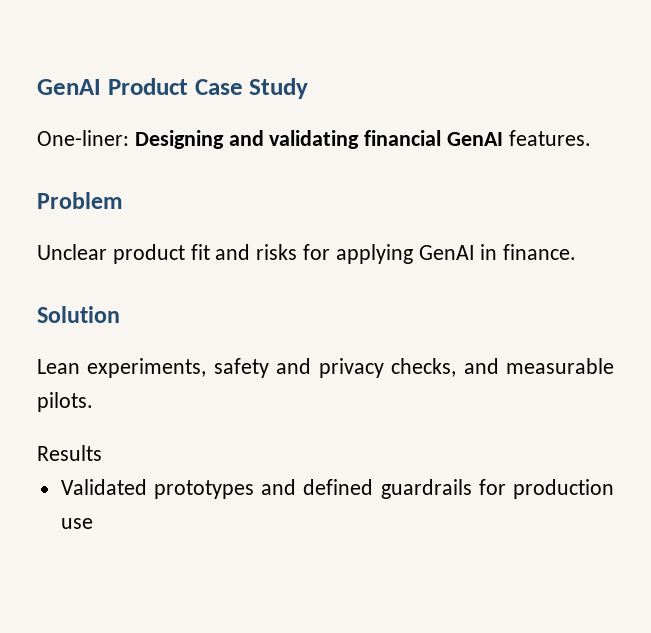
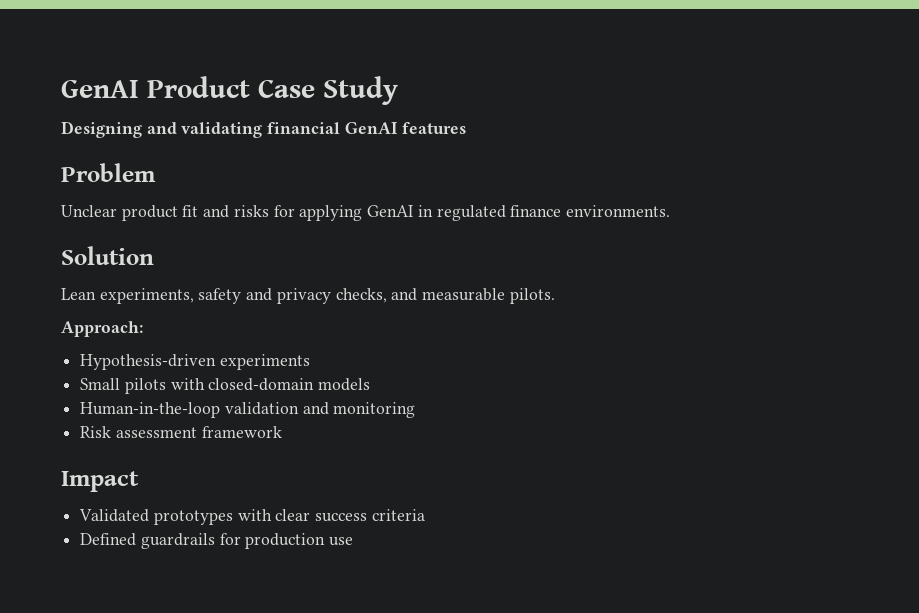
[37,130,129,146] One-liner: -> (398, 90) none
[508,130,591,146] features. -> [401,122,466,134] features
[503,244,577,260] finance. -> [436,205,670,221] regulated finance environments.
[37,445,102,461] [60,479,374,499] Results // Validated prototypes and defined -> [61,321,143,337] [80,354,310,370] [80,378,371,394] [80,402,416,418] [80,426,282,438] [61,471,139,492] [79,509,425,525] [80,533,137,546] Approach: // Hypothesis-driven experiments // Small pilots with closed-domain models // Human-in-the-loop validation and monitoring // Risk assessment framework // Impact // Validated prototypes with clear success criteria // Defined

